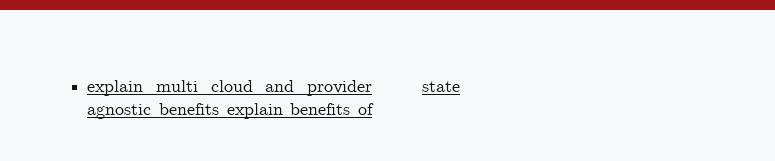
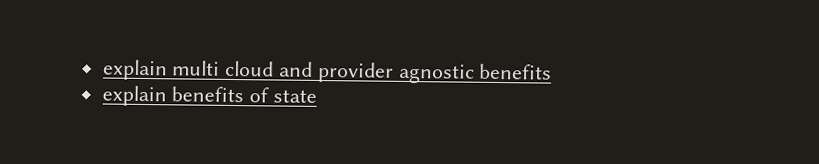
(219, 109) none -> (553, 71) //

